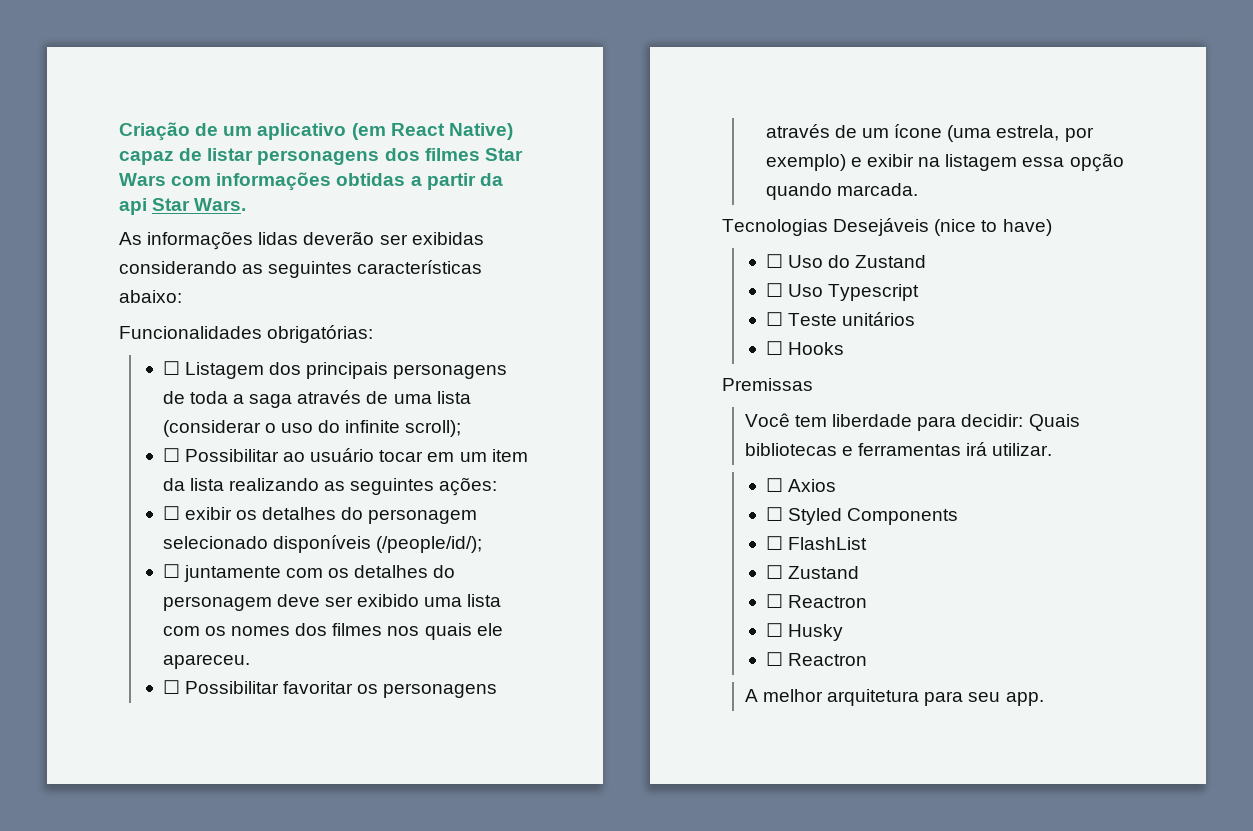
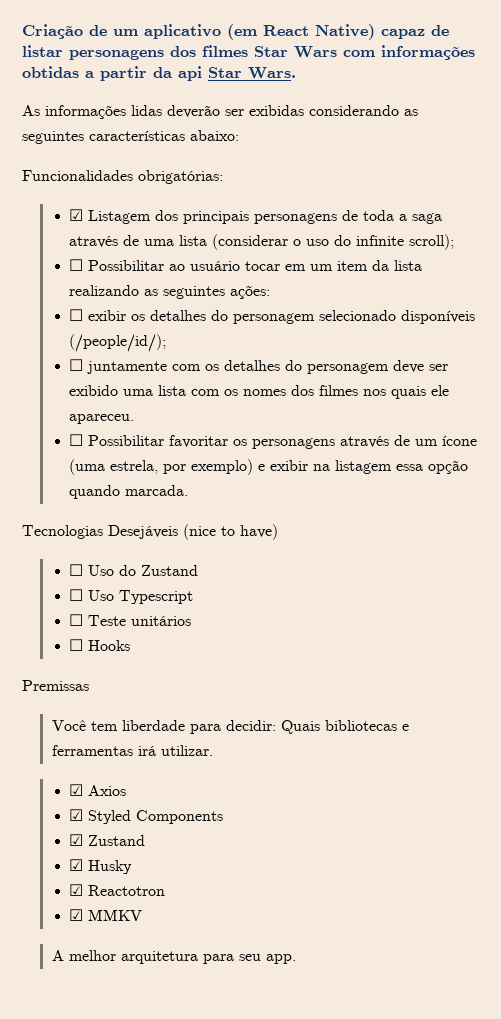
[162,361,180,375] ☐ -> [69,209,84,221] ☑
[765,478,783,492] ☐ -> [69,784,84,796] ☑
[765,507,783,521] ☐ -> [69,809,84,821] ☑
[765,536,867,550] [765,565,859,579] [765,594,867,608] [765,623,843,641] [765,652,867,666] ☐ FlashList // ☐ Zustand // ☐ Reactron // ☐ Husky // ☐ Reactron -> [69,834,146,846] [69,859,133,874] [69,884,166,896] [69,909,143,921] ☑ Zustand // ☑ Husky // ☑ Reactotron // ☑ MMKV

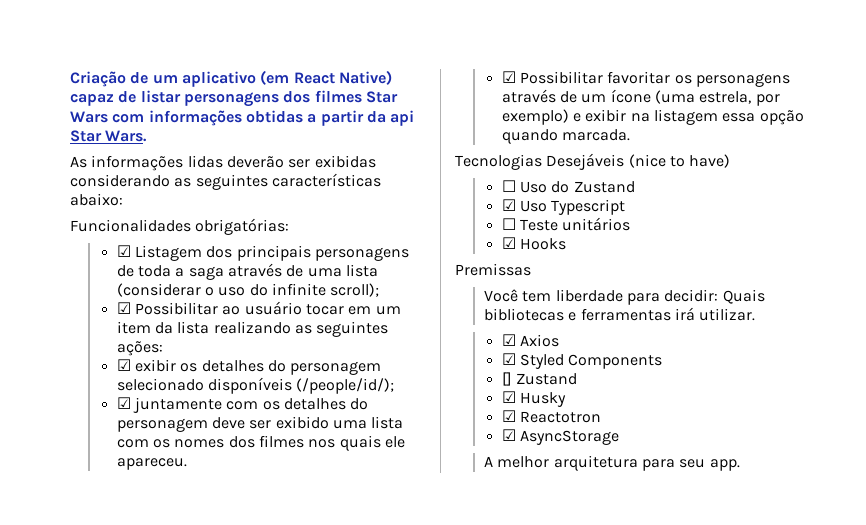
[69,259,84,271] ☐ -> [116,302,131,314] ☑
[69,309,84,321] ☐ -> [116,359,131,371] ☑
[69,359,84,371] ☐ -> [116,397,131,409] ☑
[69,434,84,446] ☐ -> [501,71,516,83] ☑
[69,589,84,601] ☐ -> [501,199,516,211] ☑
[69,639,84,651] ☐ -> [501,237,516,249] ☑
[69,834,84,846] ☑ -> [501,372,512,386] []
[88,909,143,921] MMKV -> [519,430,619,445] AsyncStorage

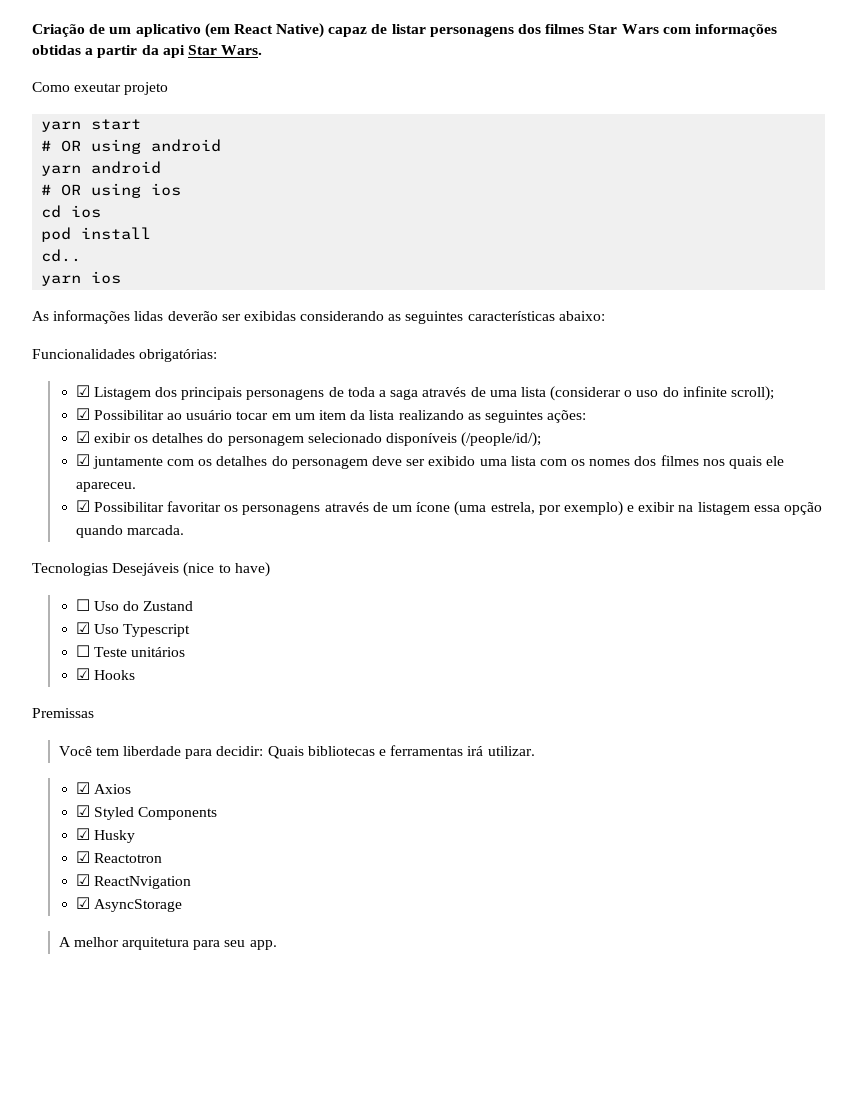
(148, 136) none -> [32,82,169,95] [41,119,142,132] [41,139,222,154] [41,161,162,176] [41,183,182,198] [41,205,102,218] [41,227,152,242] [41,249,82,262] [41,271,122,286] // Como exeutar projeto // yarn start // # OR using android // yarn android // # OR using ios // cd ios // pod install // cd.. // yarn ios
[501,372,577,386] // [] Zustand -> (218, 813) none
(601, 417) none -> [75,874,191,889] // ☑ ReactNvigation

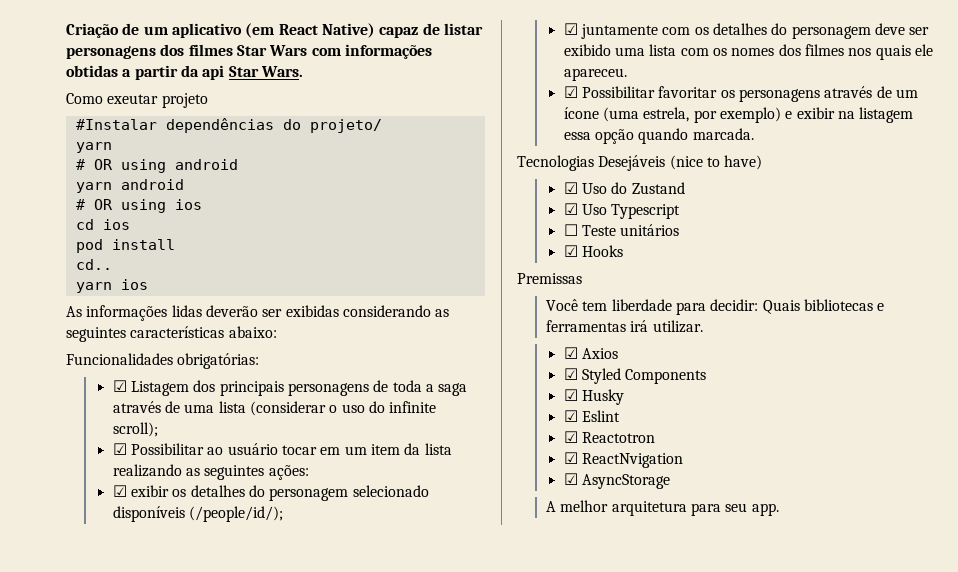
[41,119,142,132] // yarn start -> [75,118,382,133] [75,142,112,153] // #Instalar dependências do projeto/ // yarn
[75,599,90,611] ☐ -> [563,182,578,194] ☑
(135, 836) none -> [563,410,620,422] // ☑ Eslint

